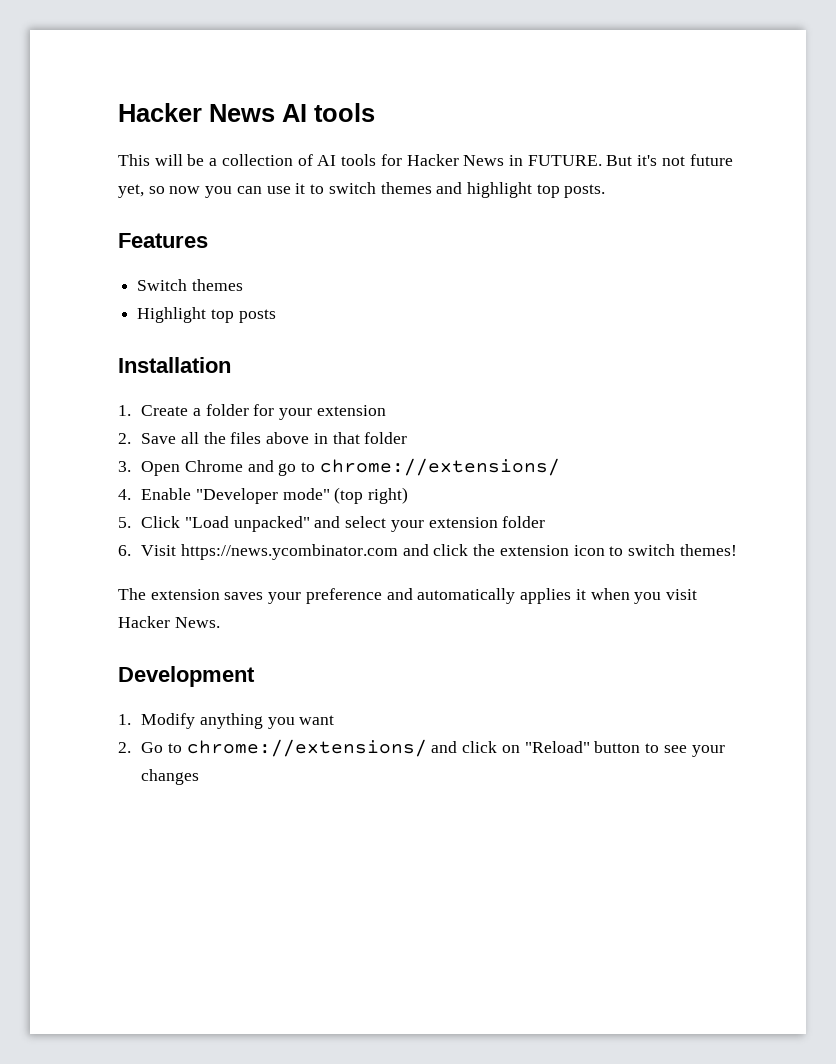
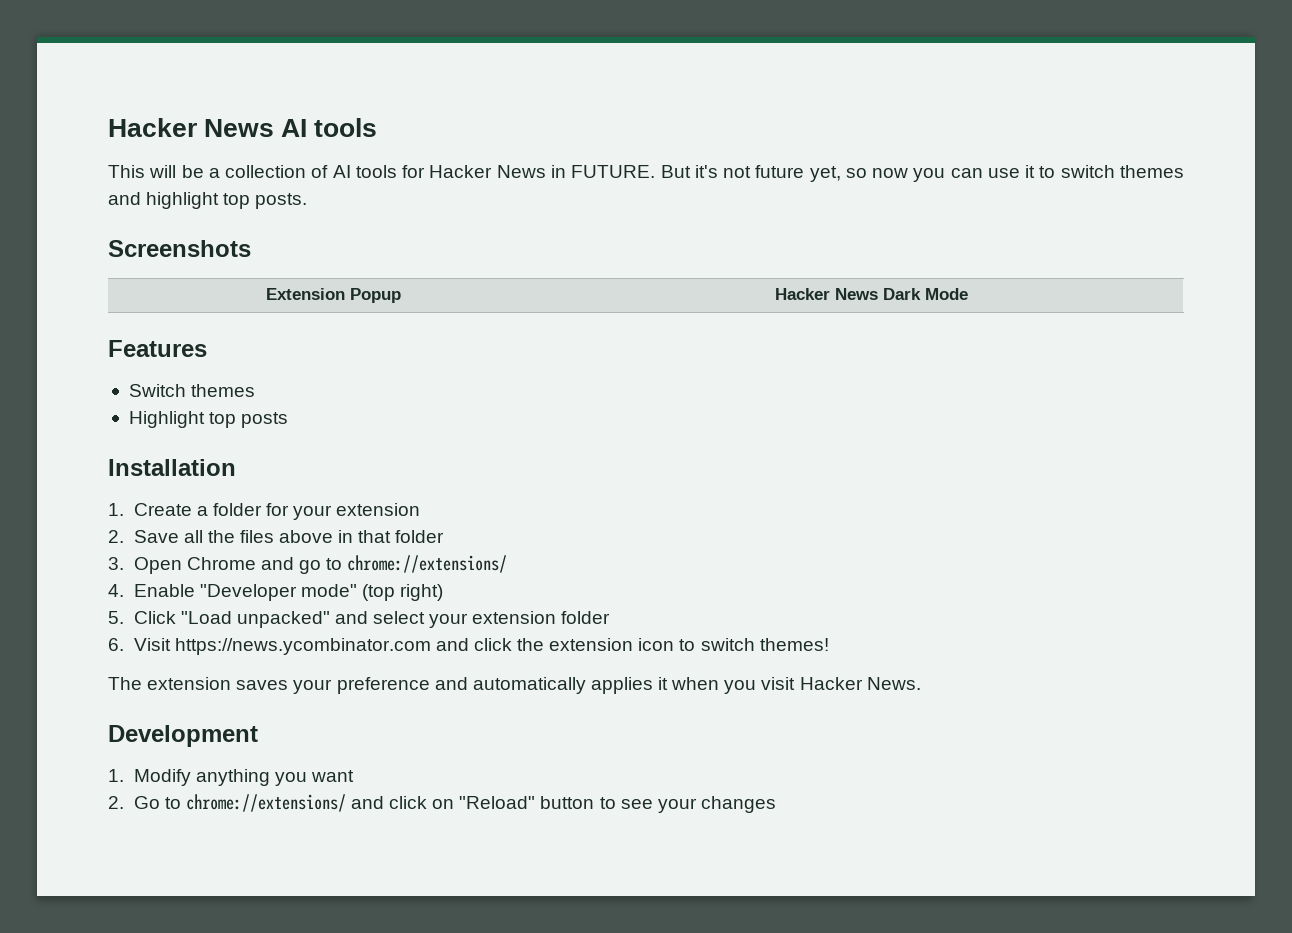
(606, 191) none -> [108,240,251,257] [266,288,401,303] [774,288,968,300] // Screenshots // Extension Popup | Hacker News Dark Mode

